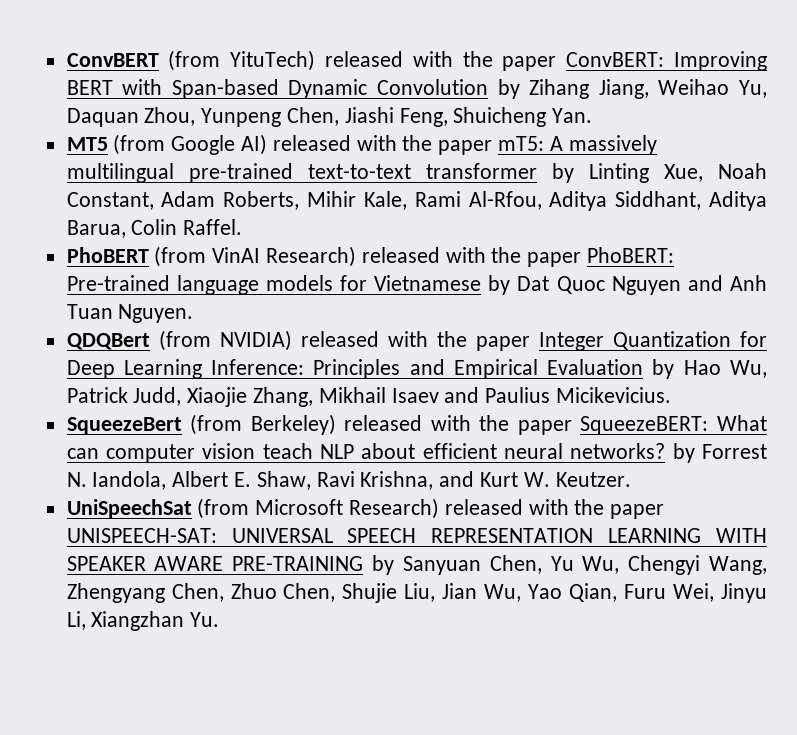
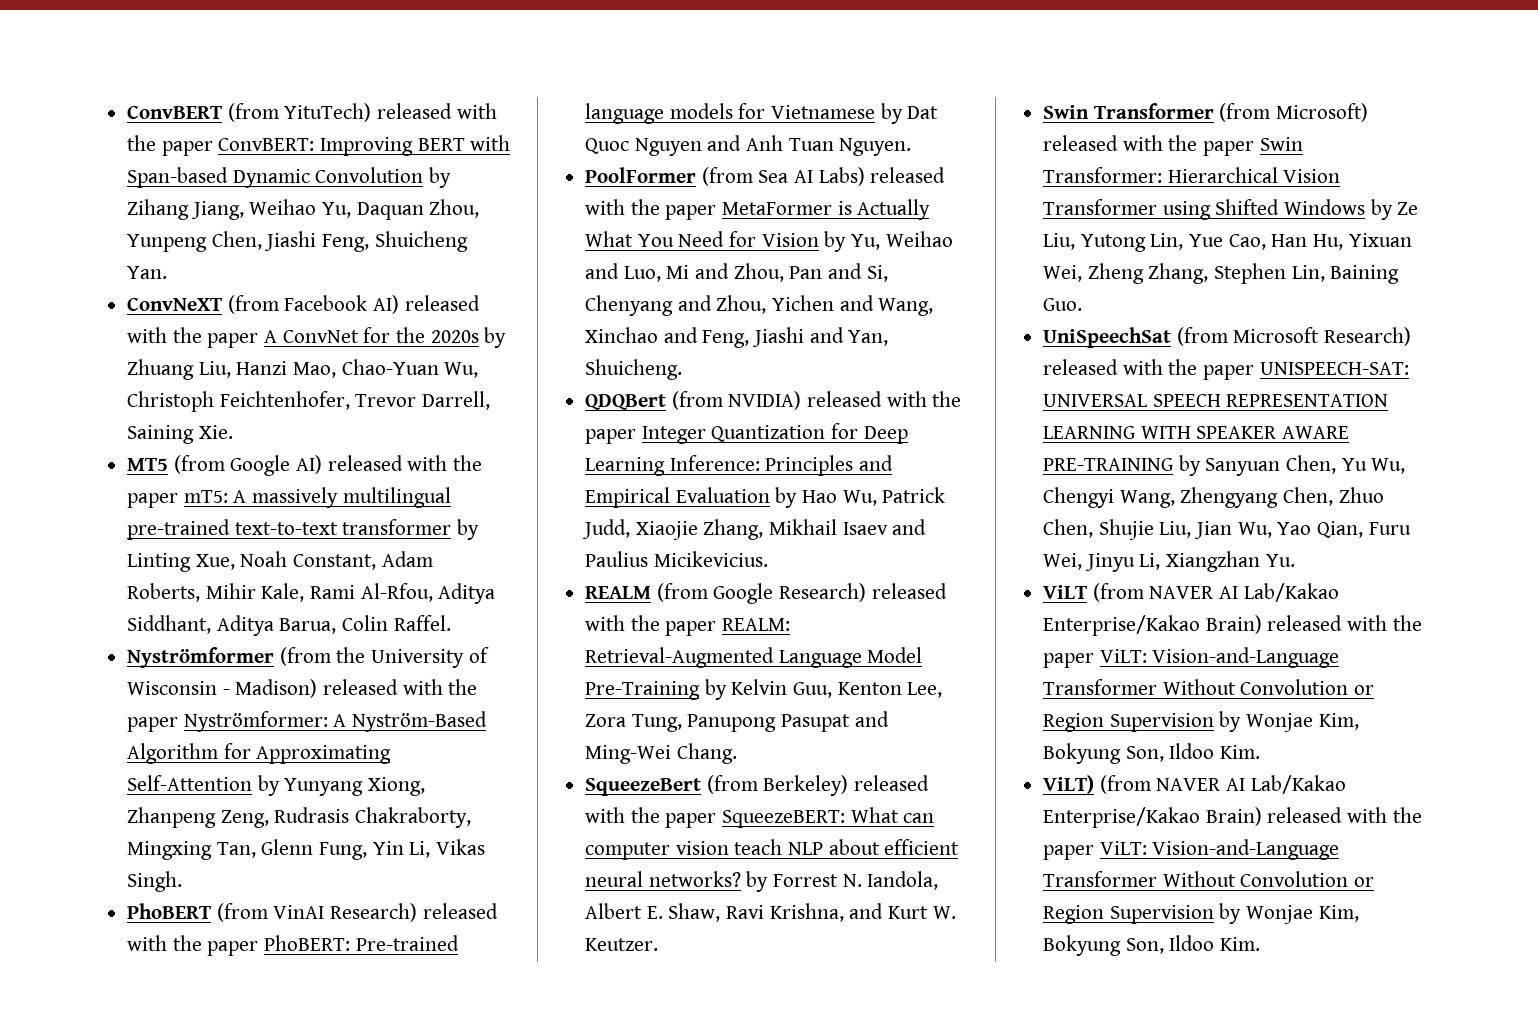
(593, 115) none -> [127,295,480,314] [127,327,507,348] [127,359,479,380] [127,391,491,412] [127,425,233,444] // ConvNeXT (from Facebook AI) released with the paper A ConvNet for the 2020s by Zhuang Liu, Hanzi Mao, Chao-Yuan Wu, Christoph Feichtenhofer, Trevor Darrell, Saining Xie.
(243, 227) none -> [127,647,489,668] [127,679,478,698] [127,711,488,732] [127,743,392,764] [127,775,426,796] [127,807,472,828] [127,839,486,860] [127,871,183,892] // Nyströmformer (from the University of Wisconsin - Madison) released with the paper Nyströmformer: A Nyström-Based Algorithm for Approximating Self-Attention by Yunyang Xiong, Zhanpeng Zeng, Rudrasis Chakraborty, Mingxing Tan, Glenn Fung, Yin Li, Vikas Singh.
(194, 313) none -> [585,167,946,186] [585,199,931,220] [585,231,953,252] [585,263,888,282] [585,295,934,316] [585,327,889,348] [585,359,683,380] // PoolFormer (from Sea AI Labs) released with the paper MetaFormer is Actually What You Need for Vision by Yu, Weihao and Luo, Mi and Zhou, Pan and Si, Chenyang and Zhou, Yichen and Wang, Xinchao and Feng, Jiashi and Yan, Shuicheng.
(672, 395) none -> [585,583,947,604] [585,615,791,636] [585,647,923,668] [585,679,943,700] [585,711,889,732] [585,743,737,764] // REALM (from Google Research) released with the paper REALM: Retrieval-Augmented Language Model Pre-Training by Kelvin Guu, Kenton Lee, Zora Tung, Panupong Pasupat and Ming-Wei Chang.
(631, 479) none -> [1043,103,1369,122] [1043,135,1303,156] [1043,167,1341,183] [1043,199,1419,220] [1043,233,1412,252] [1043,263,1400,284] [1043,298,1083,311] // Swin Transformer (from Microsoft) released with the paper Swin Transformer: Hierarchical Vision Transformer using Shifted Windows by Ze Liu, Yutong Lin, Yue Cao, Han Hu, Yixuan Wei, Zheng Zhang, Stephen Lin, Baining Guo.
(220, 619) none -> [1043,583,1339,602] [1043,615,1422,636] [1043,647,1340,668] [1043,679,1375,695] [1043,711,1359,732] [1043,743,1261,764] [1043,775,1346,794] [1043,807,1422,828] [1043,839,1340,860] [1043,871,1375,887] [1043,903,1359,924] [1043,935,1261,956] // ViLT (from NAVER AI Lab/Kakao Enterprise/Kakao Brain) released with the paper ViLT: Vision-and-Language Transformer Without Convolution or Region Supervision by Wonjae Kim, Bokyung Son, Ildoo Kim. // ViLT) (from NAVER AI Lab/Kakao Enterprise/Kakao Brain) released with the paper ViLT: Vision-and-Language Transformer Without Convolution or Region Supervision by Wonjae Kim, Bokyung Son, Ildoo Kim.

